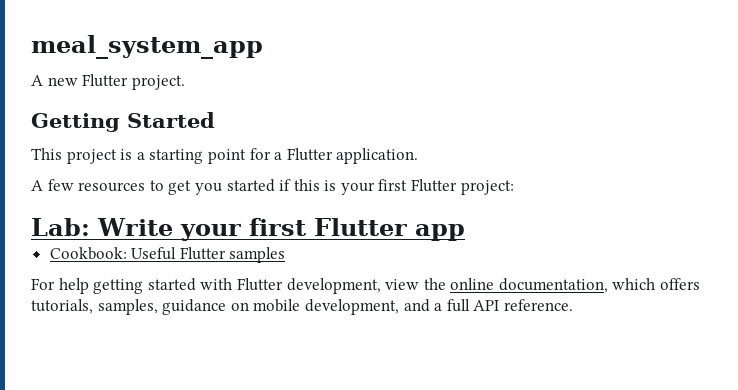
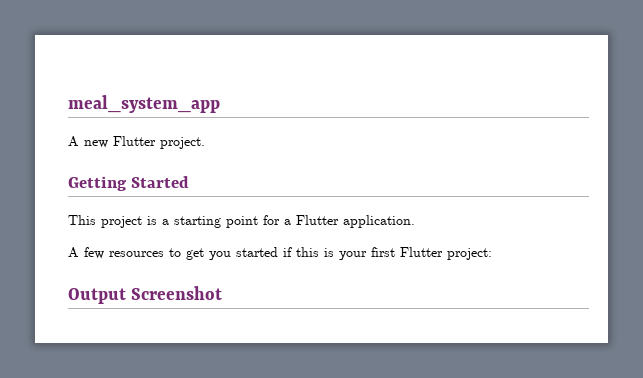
[31,218,465,241] [49,247,286,263] [31,278,701,294] [31,299,573,315] Lab: Write your first Flutter app // Cookbook: Useful Flutter samples // For help getting started with Flutter development, view the online documentation, which offers tutorials, samples, guidance on mobile development, and a full API reference. -> [68,286,223,304] Output Screenshot

